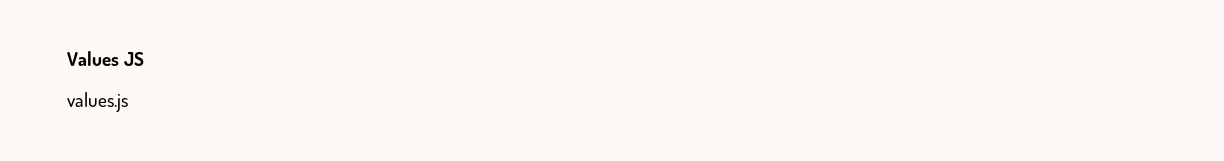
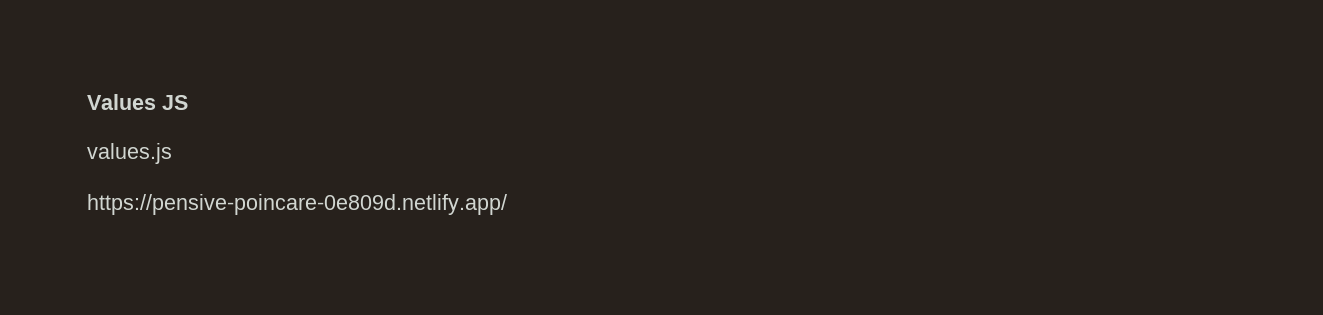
(128, 102) none -> [87,194,507,215] // https://pensive-poincare-0e809d.netlify.app/

